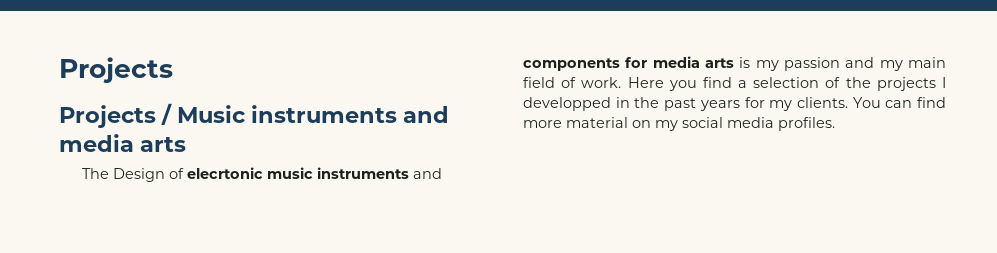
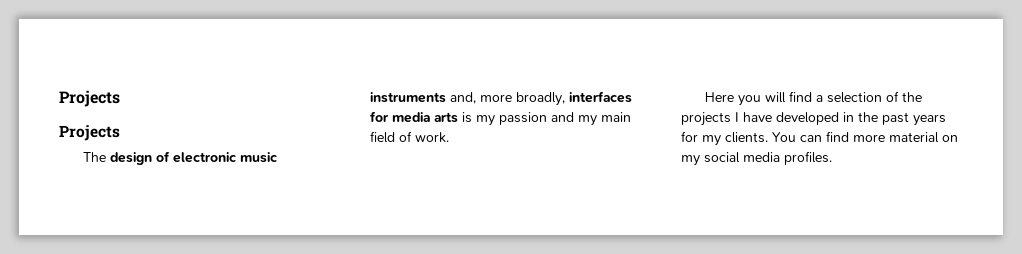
[161,103,450,125] [59,134,187,152] [81,167,442,182] [523,58,620,71] / Music instruments and media arts // The Design of elecrtonic music instruments and components -> [83,151,279,165] [370,91,632,106] // The design of electronic music instruments and, more broadly, interfaces
(622, 82) none -> (449, 137) //
(697, 85) none -> [765,92,787,103] will
[523,97,611,111] developped -> [743,112,839,125] have developed

